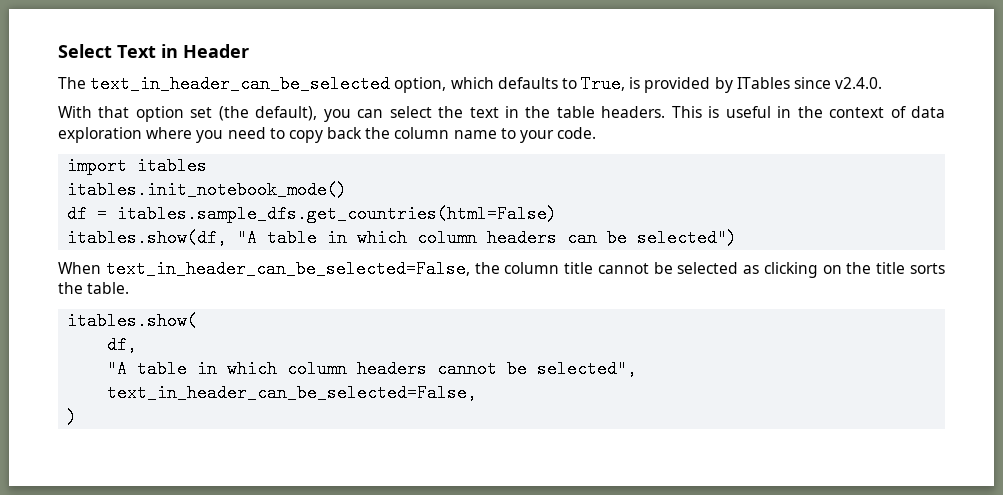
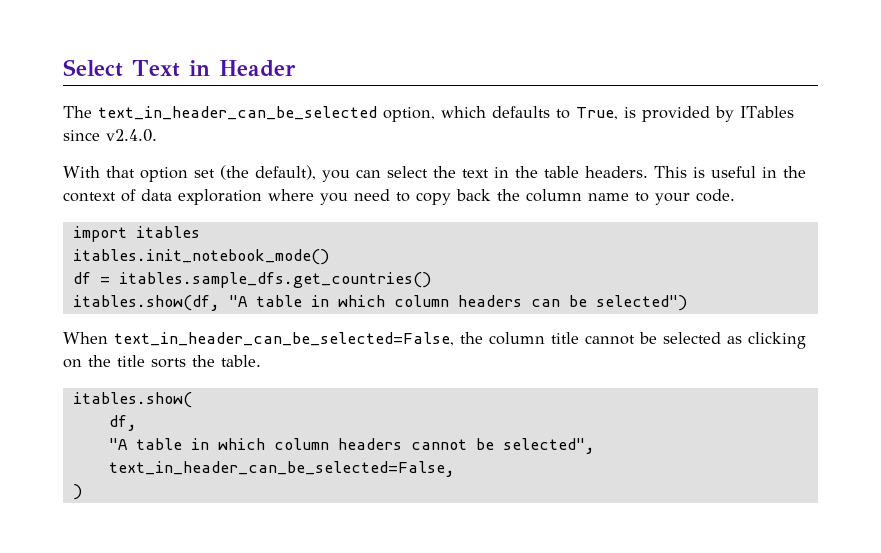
[117,205,558,223] itables.sample_dfs.get_countries(html=False) -> [118,272,431,288] itables.sample_dfs.get_countries()

